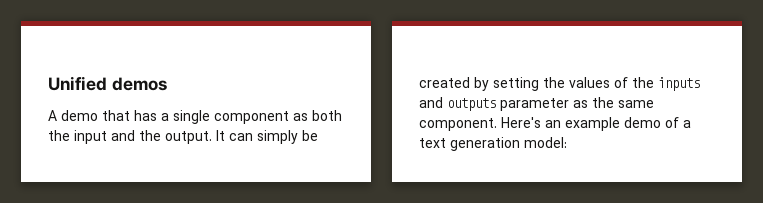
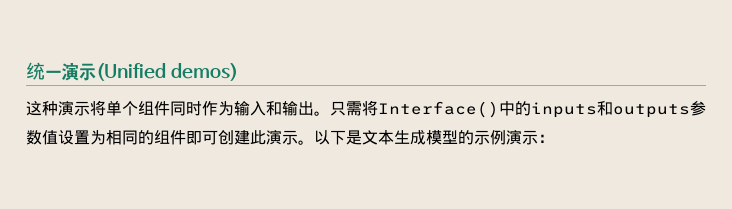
[48,76,167,91] [48,110,342,124] [48,130,318,144] [419,77,700,91] [419,97,654,111] [419,117,691,131] [419,137,567,151] Unified demos // A demo that has a single component as both the input and the output. It can simply be created by setting the values of the inputs and outputs parameter as the same component. Here's an example demo of a text generation model: -> [26,62,238,81] [26,100,706,118] [26,130,554,145] 统一演示(Unified demos) // 这种演示将单个组件同时作为输入和输出。只需将Interface()中的inputs和outputs参数值设置为相同的组件即可创建此演示。以下是文本生成模型的示例演示：

